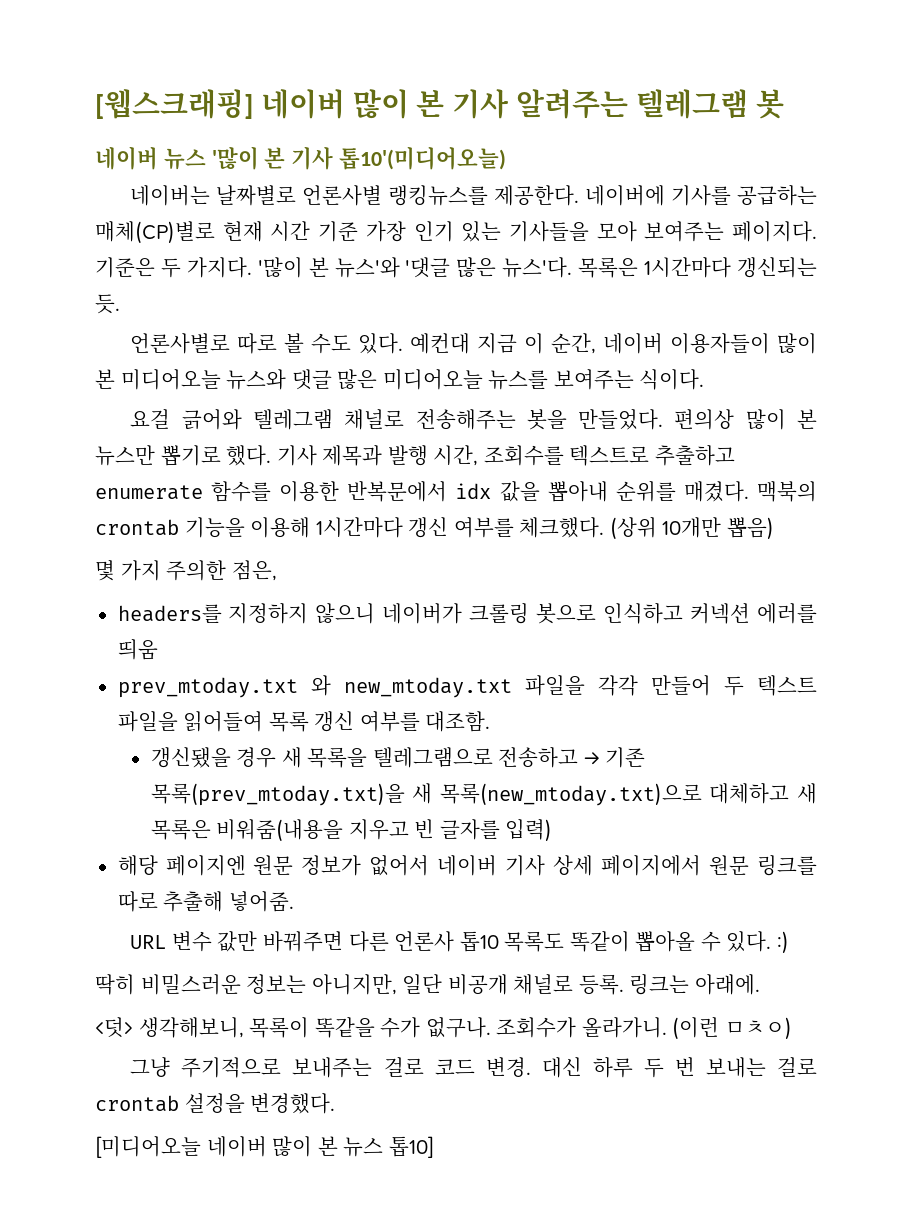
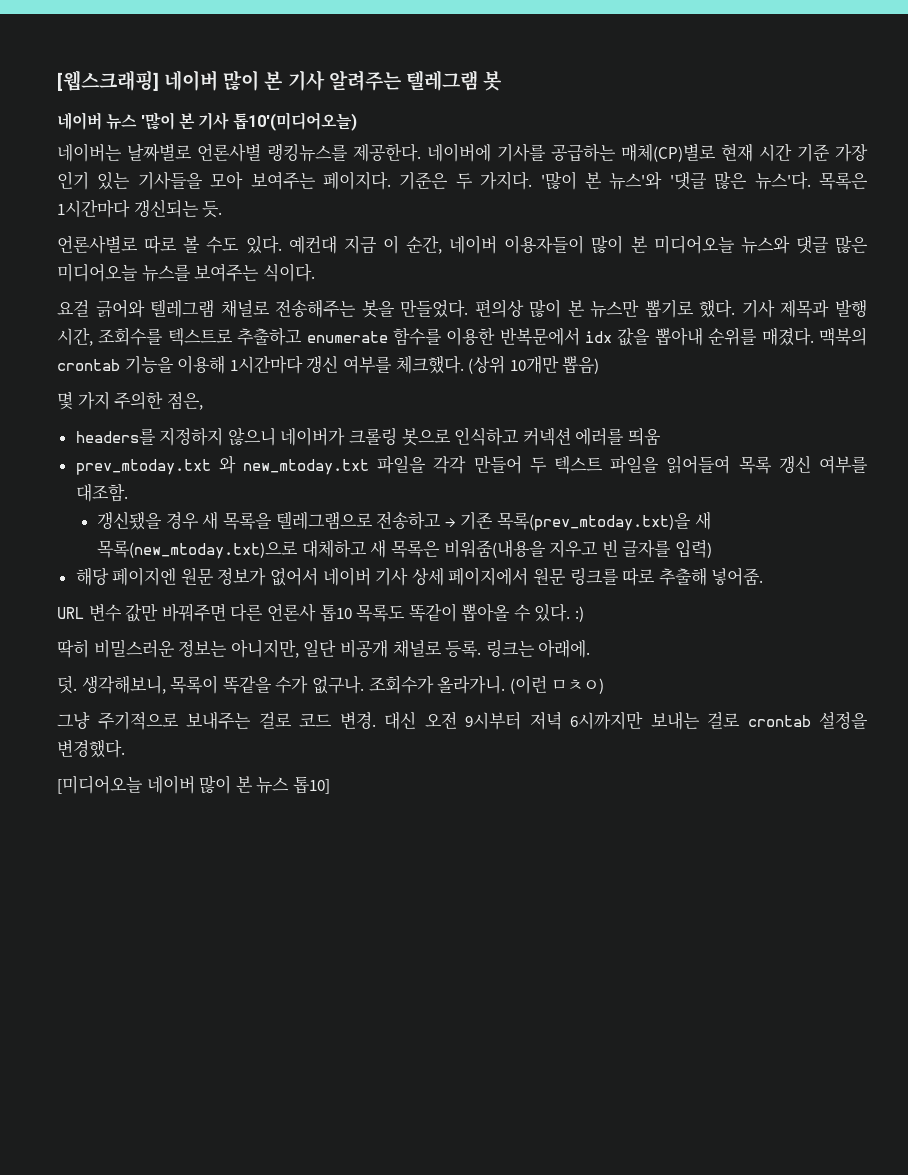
[95,1017,133,1038] <덧> -> [57,675,77,694] 덧.
[592,1057,695,1078] 하루 두 번 -> [424,711,643,730] 오전 9시부터 저녁 6시까지만

